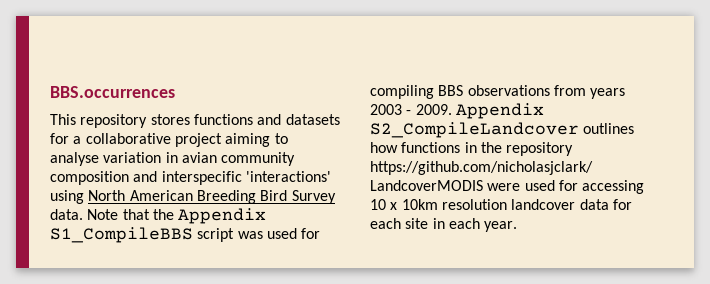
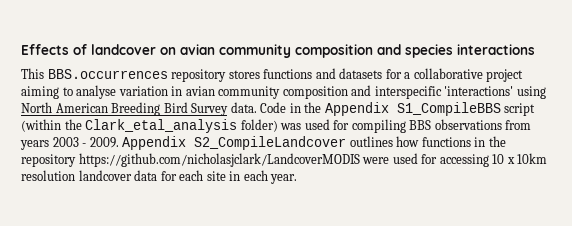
[50,86,175,98] BBS.occurrences -> [21,44,535,58] Effects of landcover on avian community composition and species interactions
(76, 119) none -> [47,69,168,79] BBS.occurrences
[87,209,150,220] Note that -> [260,102,301,113] Code in
(235, 235) none -> [21,119,278,133] (within the Clark_etal_analysis folder)

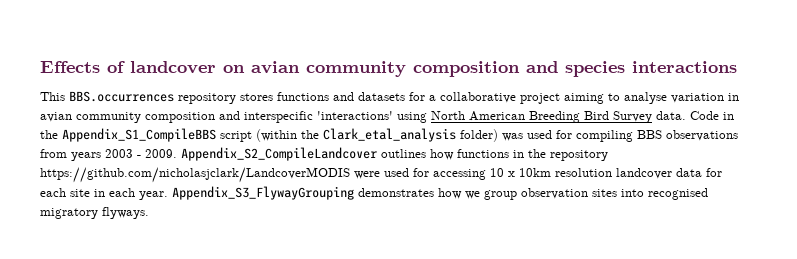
[324,102,501,116] Appendix S1_CompileBBS -> [62,128,216,142] Appendix_S1_CompileBBS
[122,136,347,150] Appendix S2_CompileLandcover -> [181,147,377,161] Appendix_S2_CompileLandcover
(298, 179) none -> [172,186,708,200] [40,207,149,219] Appendix_S3_FlywayGrouping demonstrates how we group observation sites into recognised migratory flyways.

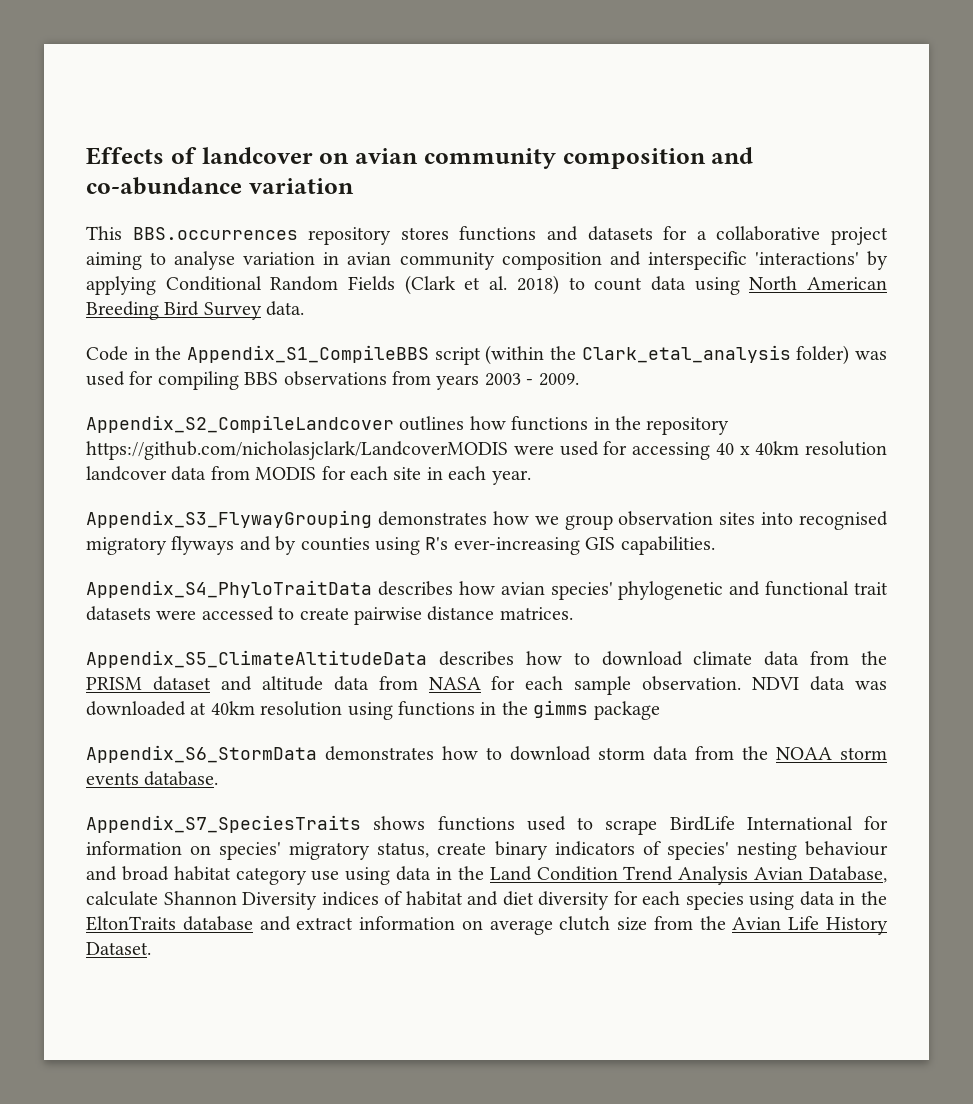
[565,61,737,77] species interactions -> [86,177,354,195] co-abundance variation
(393, 115) none -> [867,251,889,270] [86,275,686,295] by applying Conditional Random Fields (Clark et al. 2018) to count data
(686, 115) none -> (305, 308) //
(177, 153) none -> (579, 379) //
[490,168,551,177] 10 x 10km -> [715,441,800,455] 40 x 40km
(702, 172) none -> [210,466,317,480] from MODIS
(168, 195) none -> (531, 477) //
[102,207,149,219] flyways. -> [171,536,715,555] [86,580,888,600] [86,606,573,625] [86,650,887,668] [86,676,887,695] [86,700,660,720] [86,745,887,763] [86,771,219,786] [86,815,888,835] [86,841,889,860] [86,866,887,885] [86,891,887,910] [86,916,888,935] [86,942,151,955] flyways and by counties using R's ever-increasing GIS capabilities. // Appendix_S4_PhyloTraitData describes how avian species' phylogenetic and functional trait datasets were accessed to create pairwise distance matrices. // Appendix_S5_ClimateAltitudeData describes how to download climate data from the PRISM dataset and altitude data from NASA for each sample observation. NDVI data was downloaded at 40km resolution using functions in the gimms package // Appendix_S6_StormData demonstrates how to download storm data from the NOAA storm events database. // Appendix_S7_SpeciesTraits shows functions used to scrape BirdLife International for information on species' migratory status, create binary indicators of species' nesting behaviour and broad habitat category use using data in the Land Condition Trend Analysis Avian Database, calculate Shannon Diversity indices of habitat and diet diversity for each species using data in the EltonTraits database and extract information on average clutch size from the Avian Life History Dataset.

